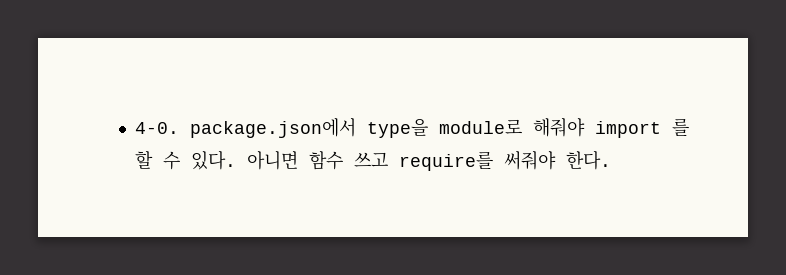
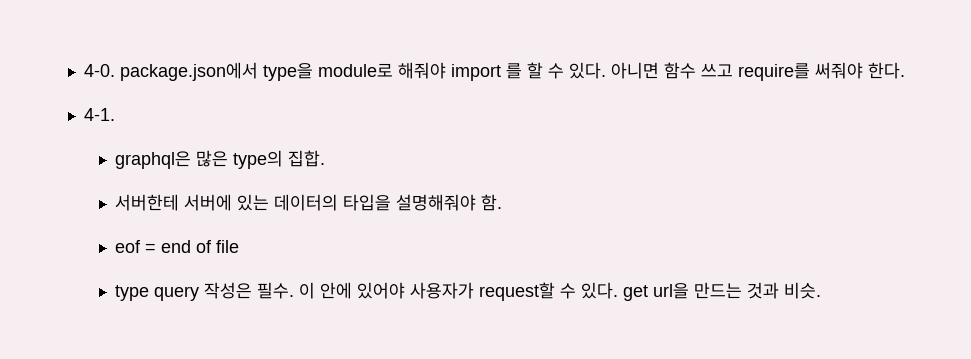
(611, 160) none -> [83,108,115,121] [115,150,326,169] [115,194,503,211] [115,240,240,253] [115,282,822,301] // 4-1. // graphql은 많은 type의 집합. // 서버한테 서버에 있는 데이터의 타입을 설명해줘야 함. // eof = end of file // type query 작성은 필수. 이 안에 있어야 사용자가 request할 수 있다. get url을 만드는 것과 비슷.

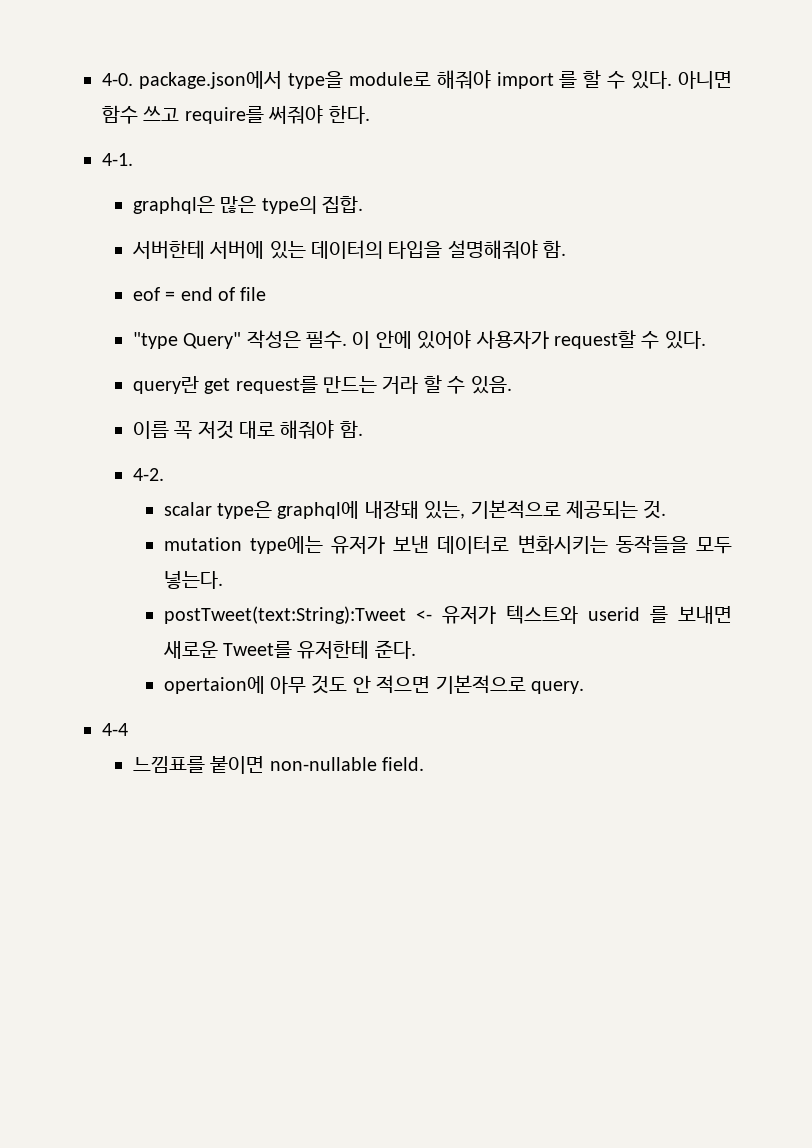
[115,285,200,301] type query -> [132,332,242,349] "type Query"
[623,282,822,301] get url을 만드는 것과 비슷. -> [132,375,512,394] [132,420,363,439] [132,468,164,481] [163,500,667,519] [163,535,732,554] [163,571,223,589] [163,605,732,624] [162,640,416,659] [163,675,585,694] [102,723,128,736] [132,756,425,774] // query란 get request를 만드는 거라 할 수 있음. // 이름 꼭 저것 대로 해줘야 함. // 4-2. // scalar type은 graphql에 내장돼 있는, 기본적으로 제공되는 것. // mutation type에는 유저가 보낸 데이터로 변화시키는 동작들을 모두 넣는다. // postTweet(text:String):Tweet <- 유저가 텍스트와 userid 를 보내면 새로운 Tweet를 유저한테 준다. // opertaion에 아무 것도 안 적으면 기본적으로 query. // 4-4 // 느낌표를 붙이면 non-nullable field.

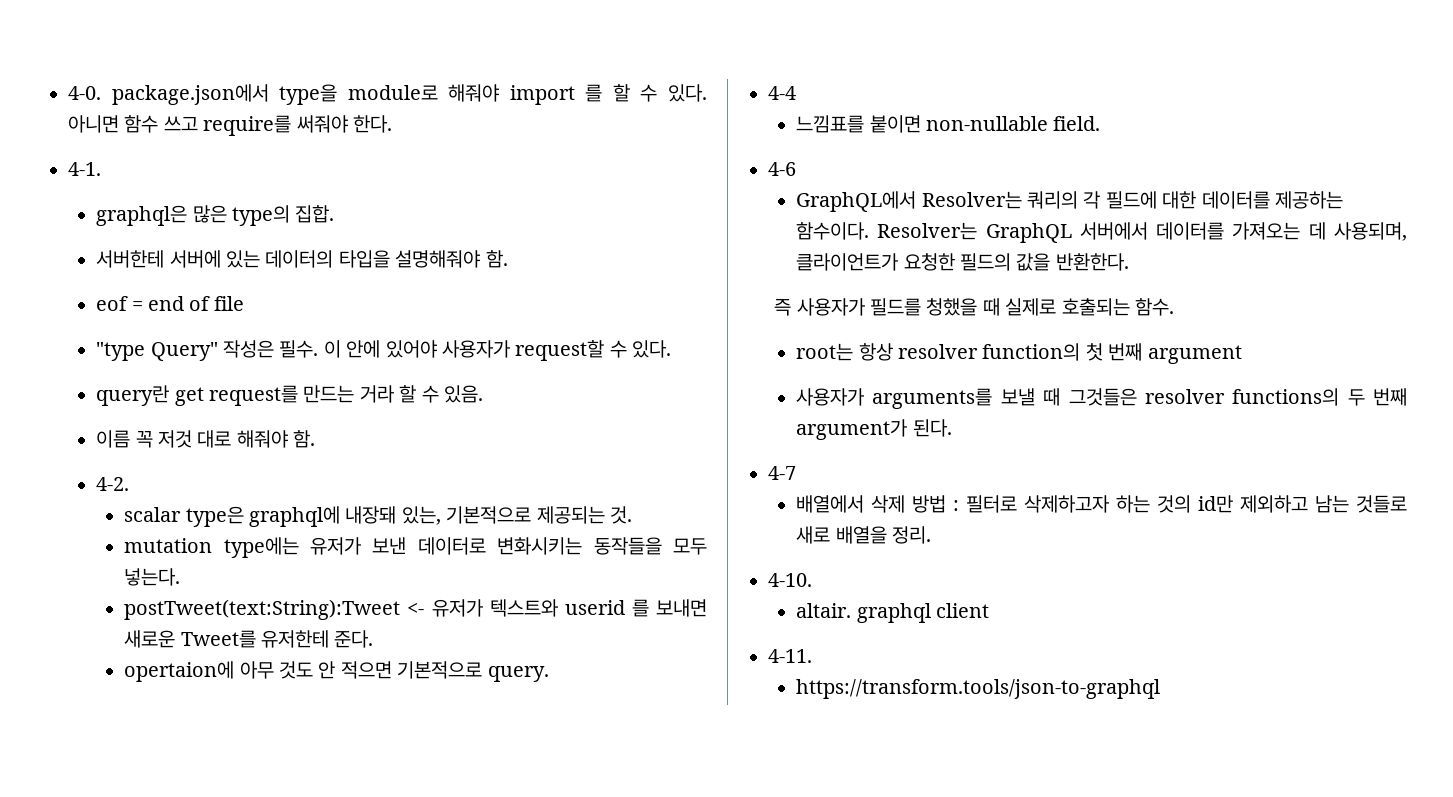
(425, 764) none -> [768,162,796,176] [796,191,1343,212] [796,222,1407,243] [796,253,1129,271] [774,298,1174,316] [796,343,1242,364] [796,388,1407,409] [796,419,952,440] [768,466,796,480] [796,495,1407,513] [796,526,931,544] [768,573,812,587] [796,603,989,623] [768,649,812,663] [796,679,1161,699] // 4-6 // GraphQL에서 Resolver는 쿼리의 각 필드에 대한 데이터를 제공하는 함수이다. Resolver는 GraphQL 서버에서 데이터를 가져오는 데 사용되며, 클라이언트가 요청한 필드의 값을 반환한다. // 즉 사용자가 필드를 청했을 때 실제로 호출되는 함수. // root는 항상 resolver function의 첫 번째 argument // 사용자가 arguments를 보낼 때 그것들은 resolver functions의 두 번째 argument가 된다. // 4-7 // 배열에서 삭제 방법 : 필터로 삭제하고자 하는 것의 id만 제외하고 남는 것들로 새로 배열을 정리. // 4-10. // altair. graphql client // 4-11. // https://transform.tools/json-to-graphql

